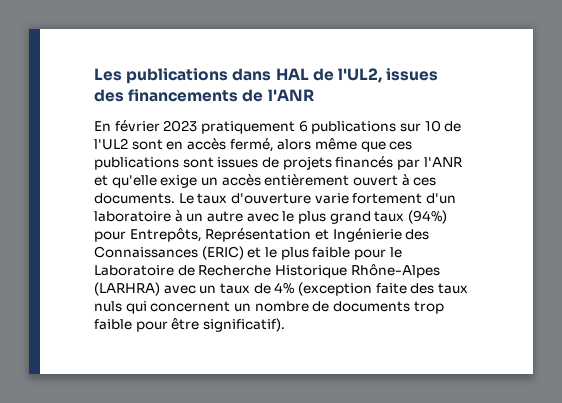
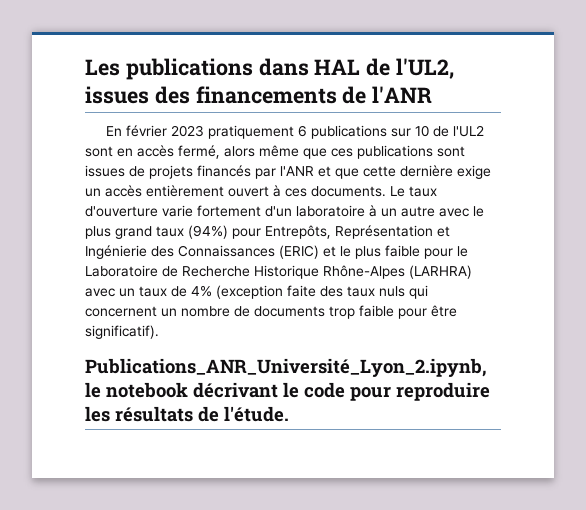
[111,175,157,188] qu'elle -> [335,165,453,179] que cette dernière
(285, 325) none -> [85,358,487,377] [85,382,490,401] [85,406,289,422] // Publications_ANR_Université_Lyon_2.ipynb, le notebook décrivant le code pour reproduire les résultats de l'étude.

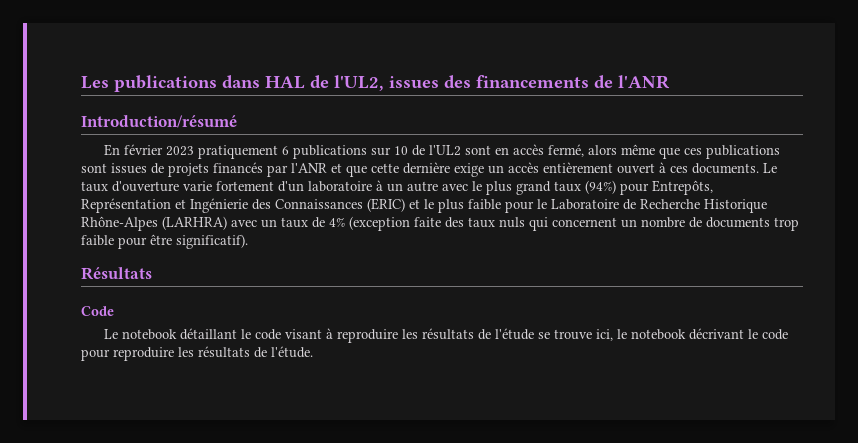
(433, 94) none -> [81,115,237,128] // Introduction/résumé
[85,358,487,377] Publications_ANR_Université_Lyon_2.ipynb, -> [81,267,152,280] [81,306,114,316] [103,328,613,343] Résultats // Code // Le notebook détaillant le code visant à reproduire les résultats de l'étude se trouve ici,

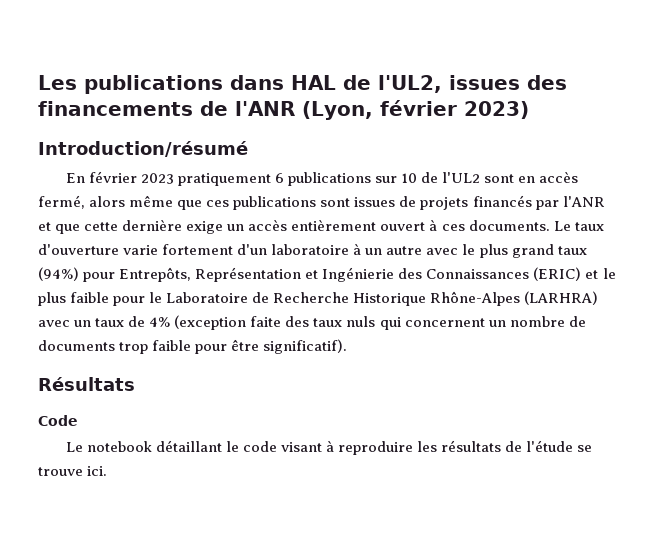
(670, 82) none -> [302,100,529,120] (Lyon, février 2023)
[595,328,788,341] [81,346,313,361] ici, le notebook décrivant le code pour reproduire les résultats de l'étude. -> [87,466,108,476] ici.

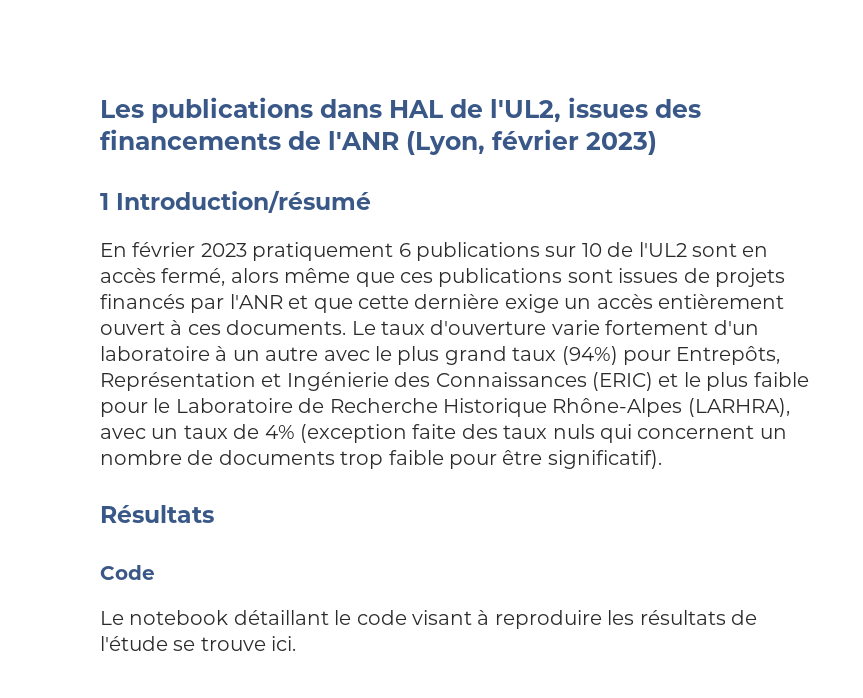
(529, 110) none -> [100,193,109,210] 1
[524,291,599,305] (LARHRA) -> [687,398,790,417] (LARHRA),

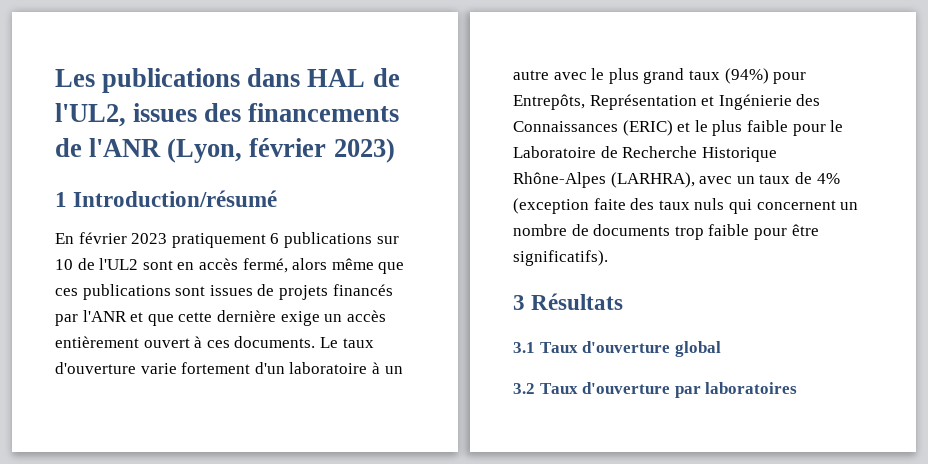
[547,450,662,469] significatif). // -> [513,250,608,266] [513,295,525,310] significatifs). // 3
[100,565,155,580] [100,610,757,629] [100,636,297,651] Code // Le notebook détaillant le code visant à reproduire les résultats de l'étude se trouve ici. -> [513,341,721,357] [513,382,798,398] 3.1 Taux d'ouverture global // 3.2 Taux d'ouverture par laboratoires

